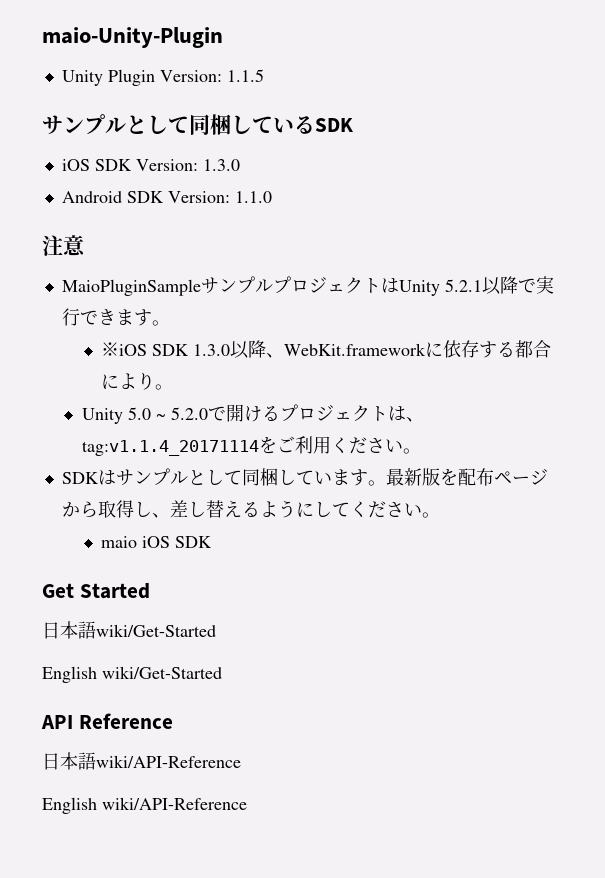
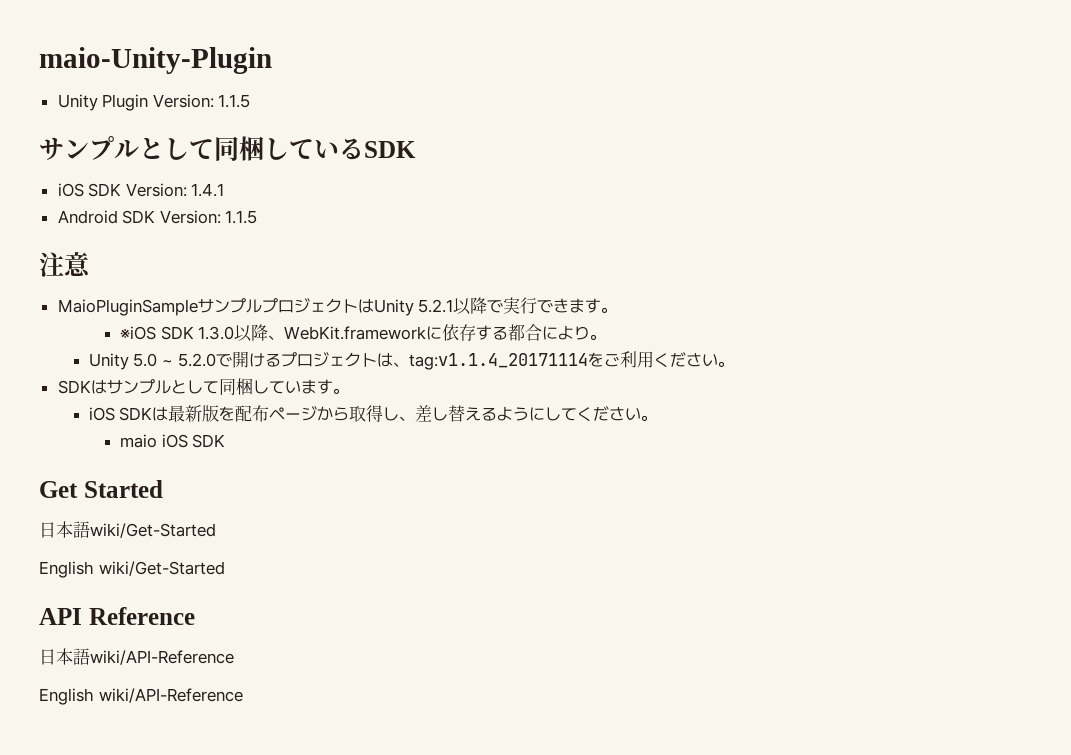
[202,159,240,171] 1.3.0 -> [191,183,225,197] 1.4.1
[234,191,272,203] 1.1.0 -> [225,210,258,224] 1.1.5
(386, 483) none -> [88,407,169,421] // iOS SDKは

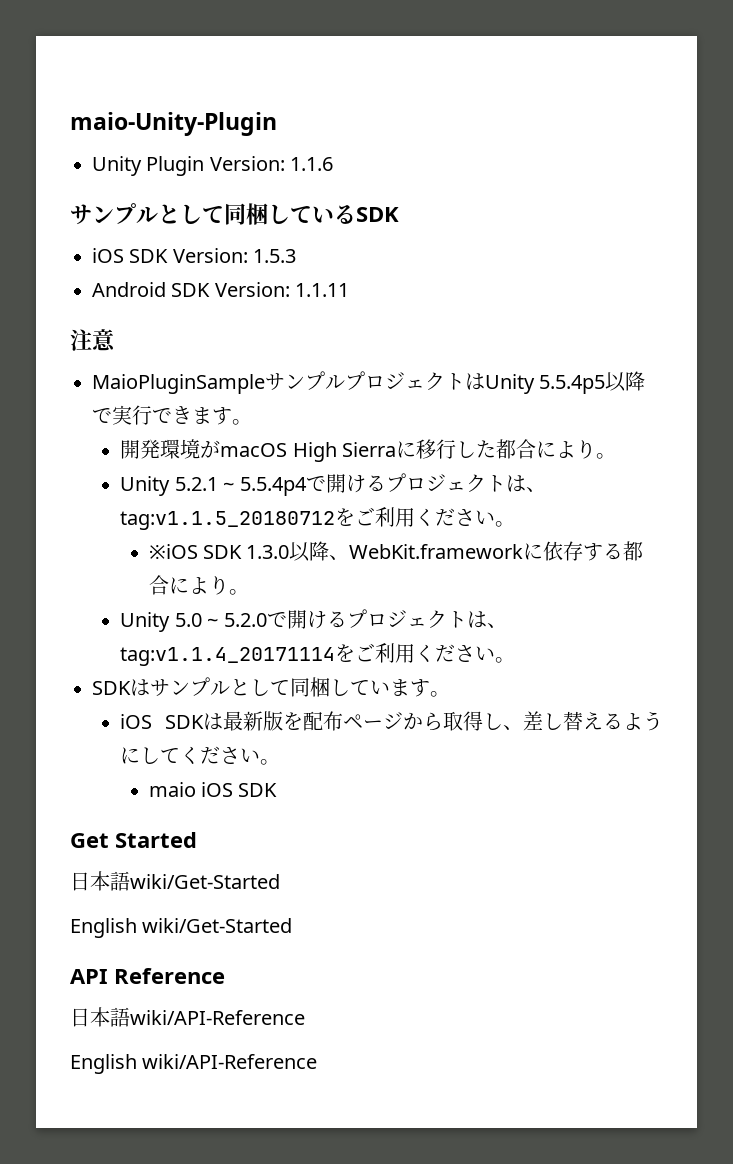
[218,94,251,108] 1.1.5 -> [290,157,334,171] 1.1.6
[191,183,225,197] 1.4.1 -> [253,249,297,263] 1.5.3
[225,210,258,224] 1.1.5 -> [295,283,350,297] 1.1.11
[418,299,454,313] 5.2.1 -> [539,375,606,394] 5.5.4p5
(618, 310) none -> [120,439,617,462] [120,473,546,496] [120,507,516,530] // 開発環境がmacOS High Sierraに移行した都合により。 // Unity 5.2.1 ~ 5.5.4p4で開けるプロジェクトは、tag:v1.1.5_20180712をご利用ください。

